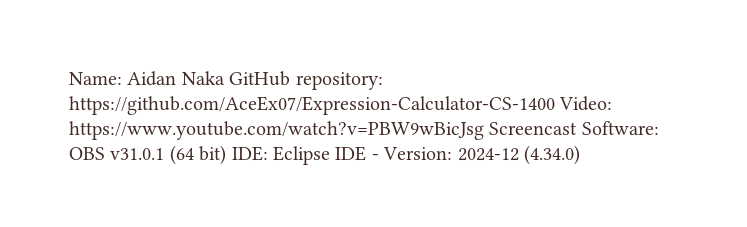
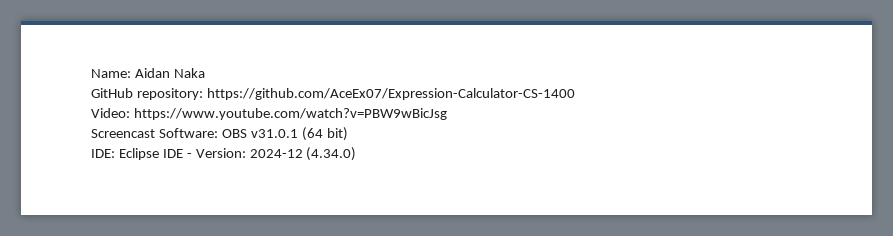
(225, 78) none -> (205, 73) //
(555, 105) none -> (575, 94) //
(484, 130) none -> (447, 114) //
(227, 155) none -> (348, 134) //

